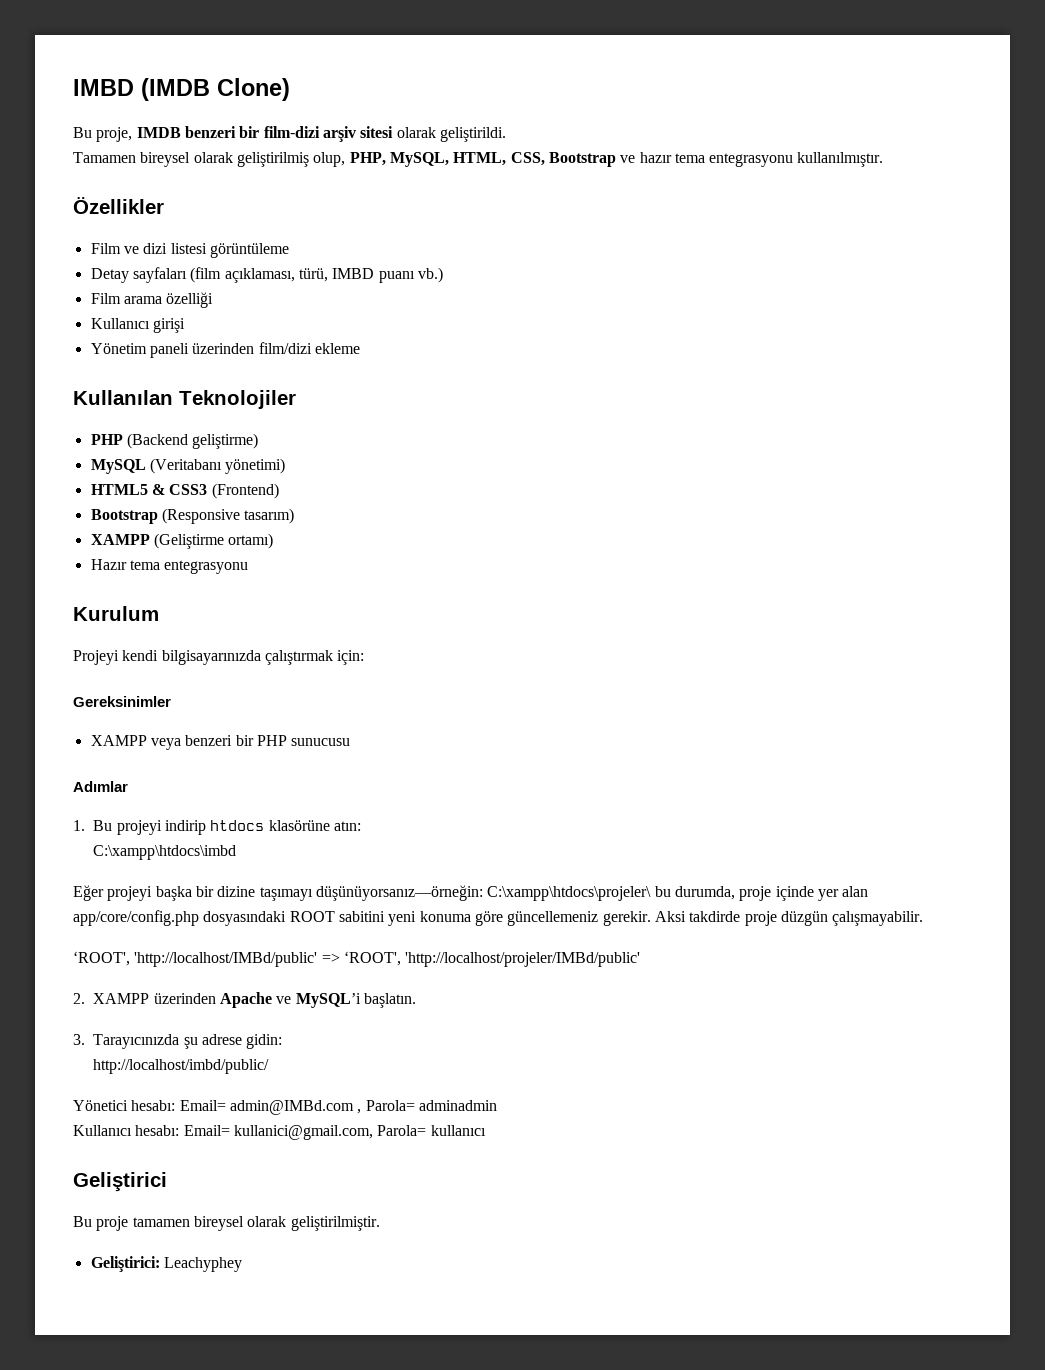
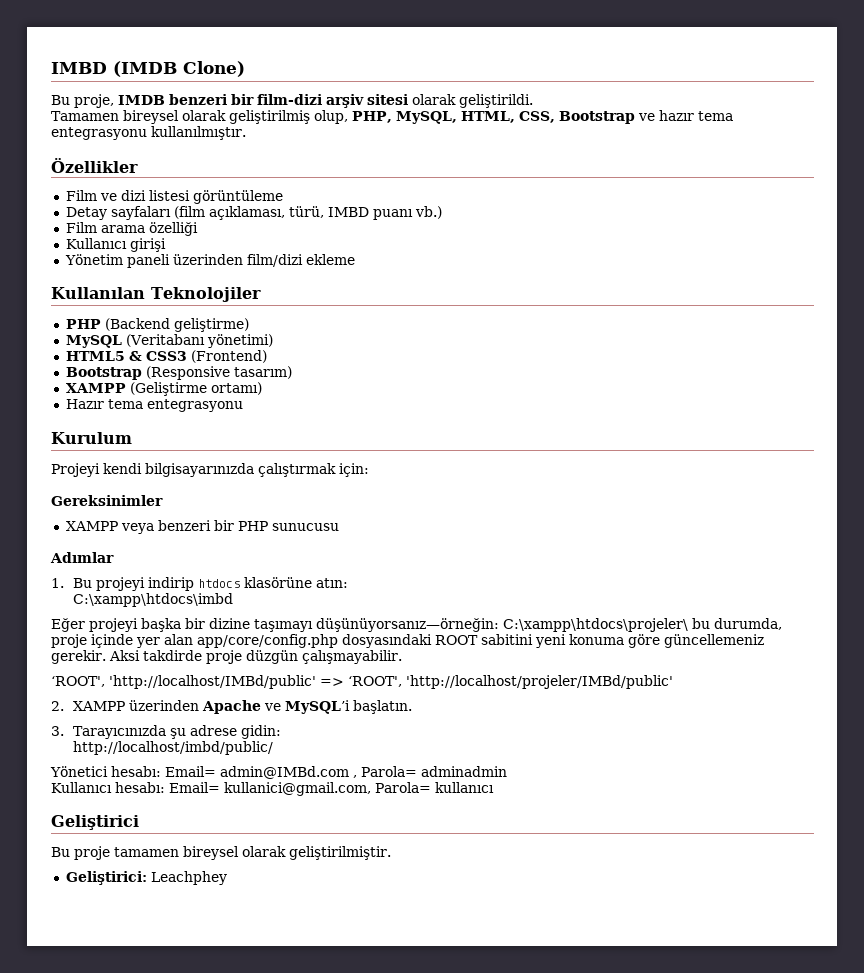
[163,1257,242,1272] Leachyphey -> [150,871,227,885] Leachphey

